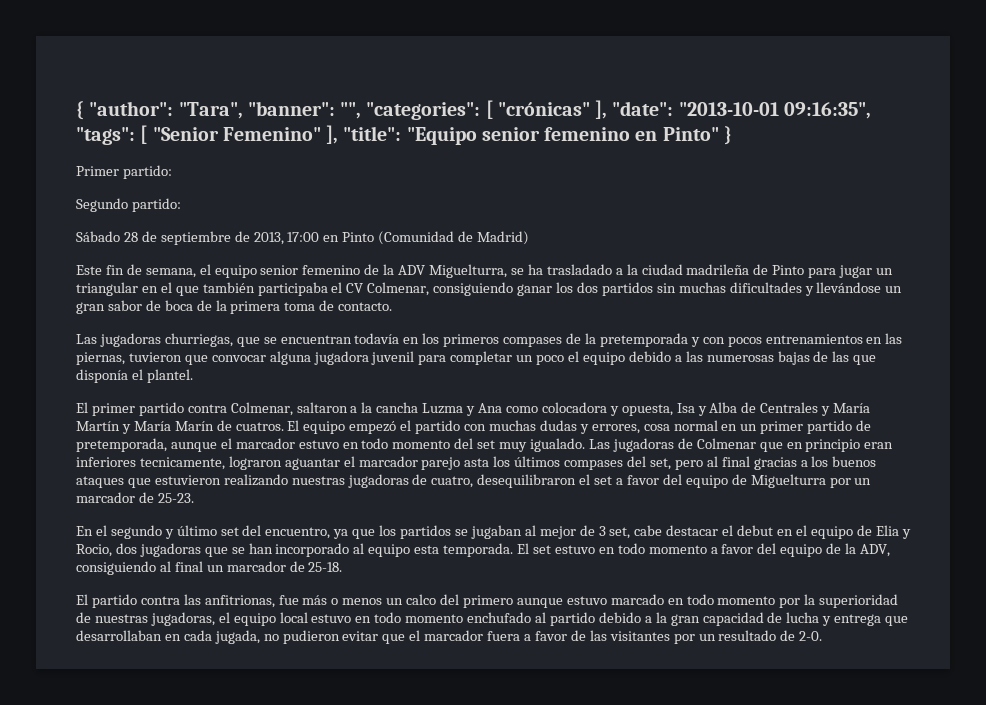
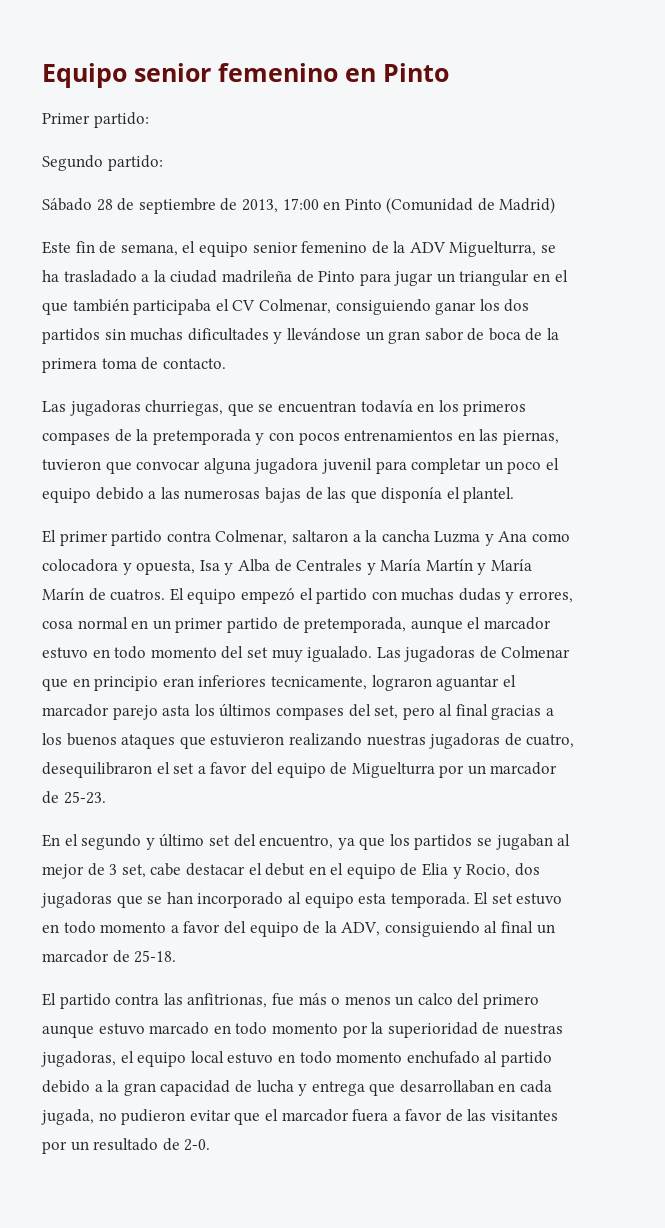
[76,100,871,120] [76,125,477,145] { "author": "Tara", "banner": "", "categories": [ "crónicas" ], "date": "2013-10-01 09:16:35", "tags": [ "Senior Femenino" ], "title": "Equipo -> [42,63,127,88] Equipo
[662,126,732,145] Pinto" } -> [383,63,449,82] Pinto

